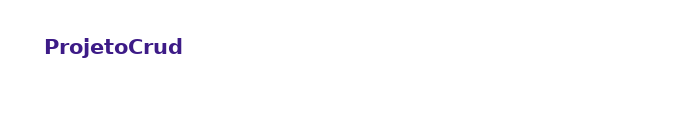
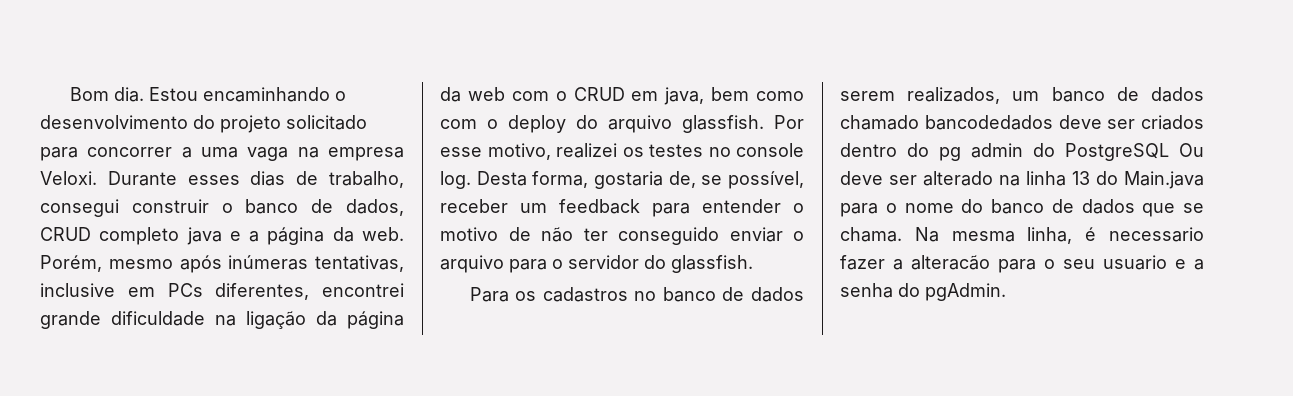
[44,38,183,58] ProjetoCrud -> [69,87,346,102] [40,115,367,133] [40,147,404,161] [40,171,405,188] [40,199,405,217] [40,227,404,245] [40,255,404,273] [40,283,404,300] [40,311,404,329] [440,87,804,105] [440,115,804,133] [440,143,804,160] [440,171,804,189] [440,199,804,217] [440,227,804,245] [440,255,753,273] [469,287,804,302] [840,87,1204,104] [840,115,1204,130] [840,143,1204,161] [840,171,1204,189] [840,199,1204,217] [840,227,1204,244] [840,255,1204,273] [840,283,1006,301] Bom dia. Estou encaminhando o desenvolvimento do projeto solicitado para concorrer a uma vaga na empresa Veloxi. Durante esses dias de trabalho, consegui construir o banco de dados, CRUD completo java e a página da web. Porém, mesmo após inúmeras tentativas, inclusive em PCs diferentes, encontrei grande dificuldade na ligação da página da web com o CRUD em java, bem como com o deploy do arquivo glassfish. Por esse motivo, realizei os testes no console log. Desta forma, gostaria de, se possível, receber um feedback para entender o motivo de não ter conseguido enviar o arquivo para o servidor do glassfish. // Para os cadastros no banco de dados serem realizados, um banco de dados chamado bancodedados deve ser criados dentro do pg admin do PostgreSQL Ou deve ser alterado na linha 13 do Main.java para o nome do banco de dados que se chama. Na mesma linha, é necessario fazer a alteracão para o seu usuario e a senha do pgAdmin.

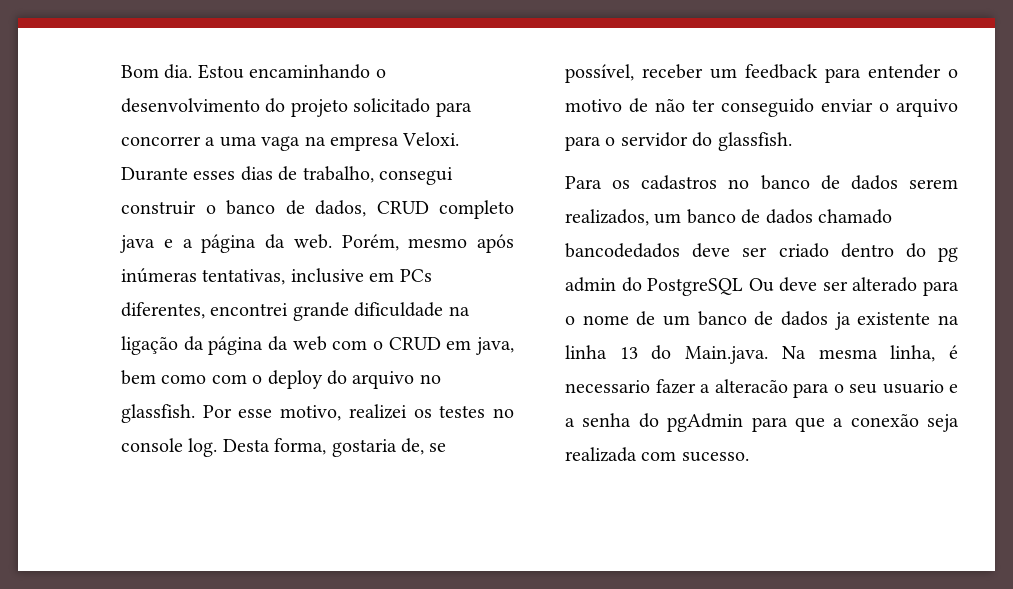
(672, 124) none -> [419,374,441,384] no
[1141,115,1204,130] criados -> [778,243,829,258] criado
[999,171,1204,189] [840,199,1204,217] [840,227,902,242] na linha 13 do Main.java para o nome do banco de dados que se chama. -> [923,281,959,296] [565,311,959,330] [565,345,769,364] para o nome de um banco de dados ja existente na linha 13 do Main.java.
[925,283,1006,301] pgAdmin. -> [667,413,959,432] [565,447,749,462] pgAdmin para que a conexão seja realizada com sucesso.

